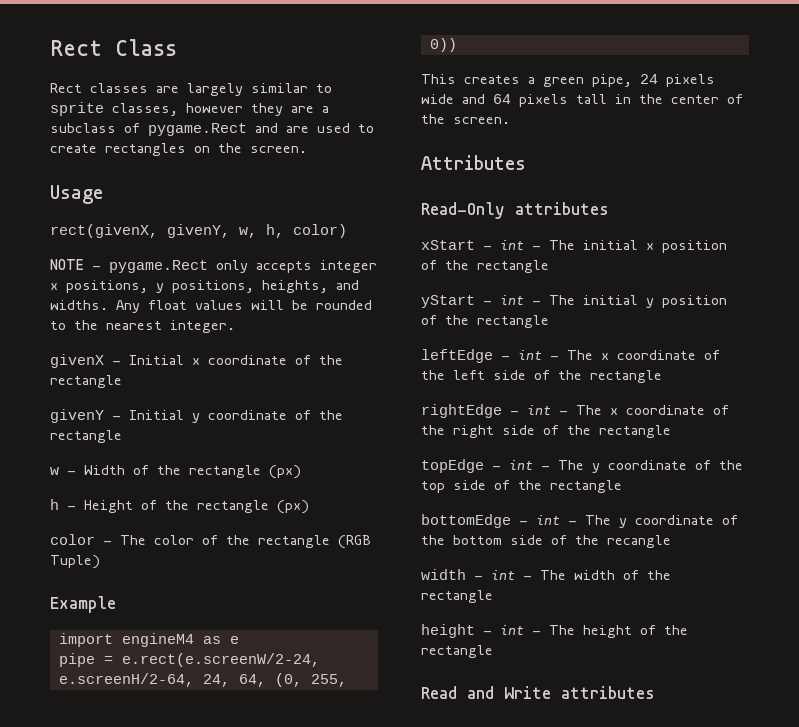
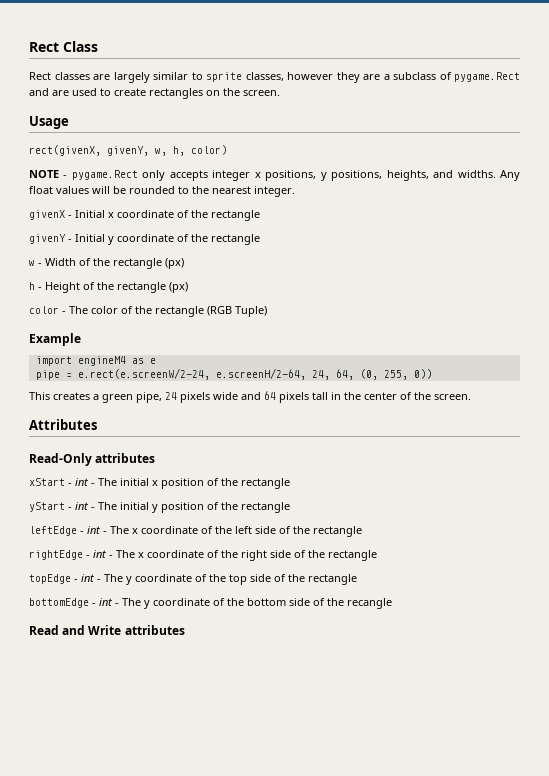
[421,569,671,580] [421,590,493,603] [421,624,688,638] [421,645,493,658] // width - int - The width of the rectangle // height - int - The height of the rectangle -> (392, 603) none

